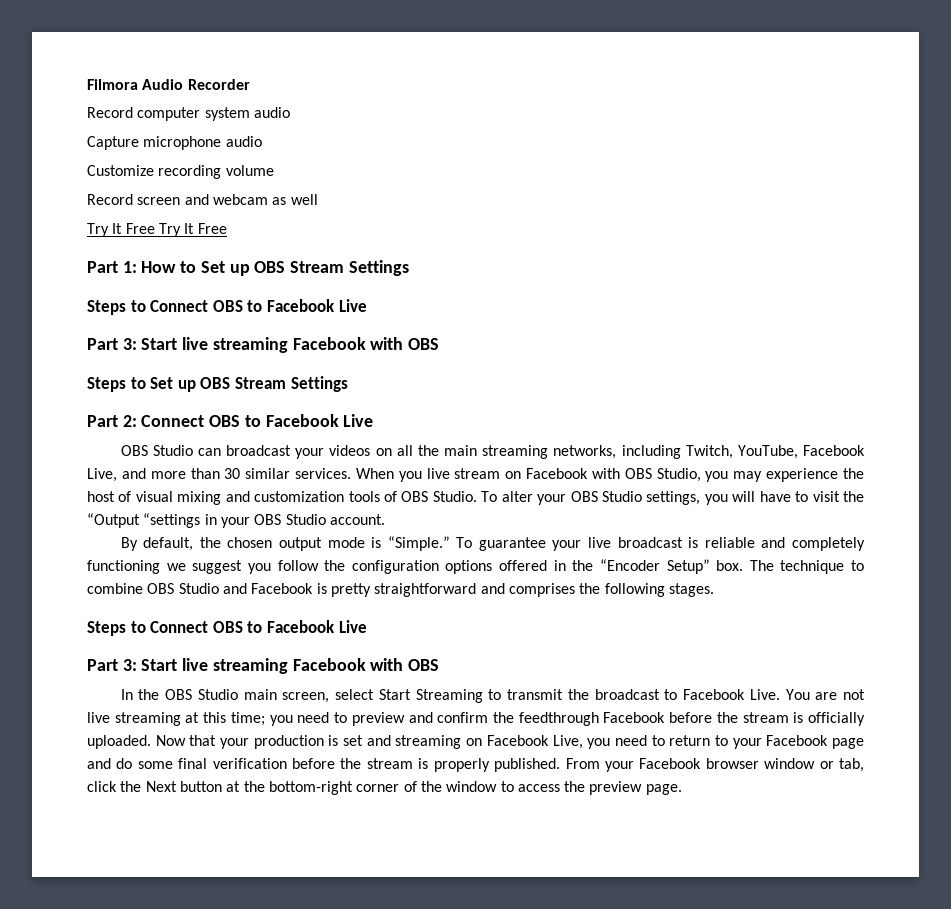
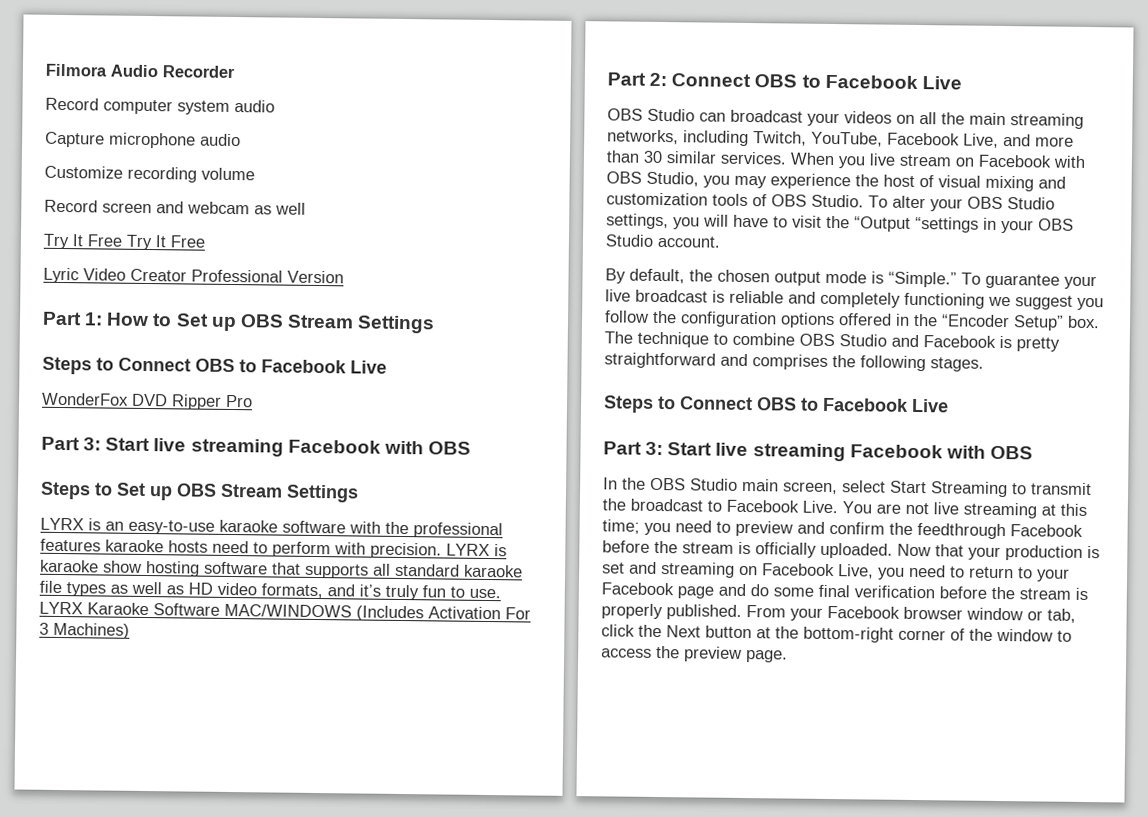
(227, 228) none -> [43,267,344,284] // Lyric Video Creator Professional Version
(367, 305) none -> [42,392,253,410] // WonderFox DVD Ripper Pro
(348, 384) none -> [40,517,503,539] [40,538,507,559] [40,559,523,579] [39,580,501,601] [39,601,531,622] [39,622,130,639] // LYRX is an easy-to-use karaoke software with the professional features karaoke hosts need to perform with precision. LYRX is karaoke show hosting software that supports all standard karaoke file types as well as HD video formats, and it’s truly fun to use. LYRX Karaoke Software MAC/WINDOWS (Includes Activation For 3 Machines)

